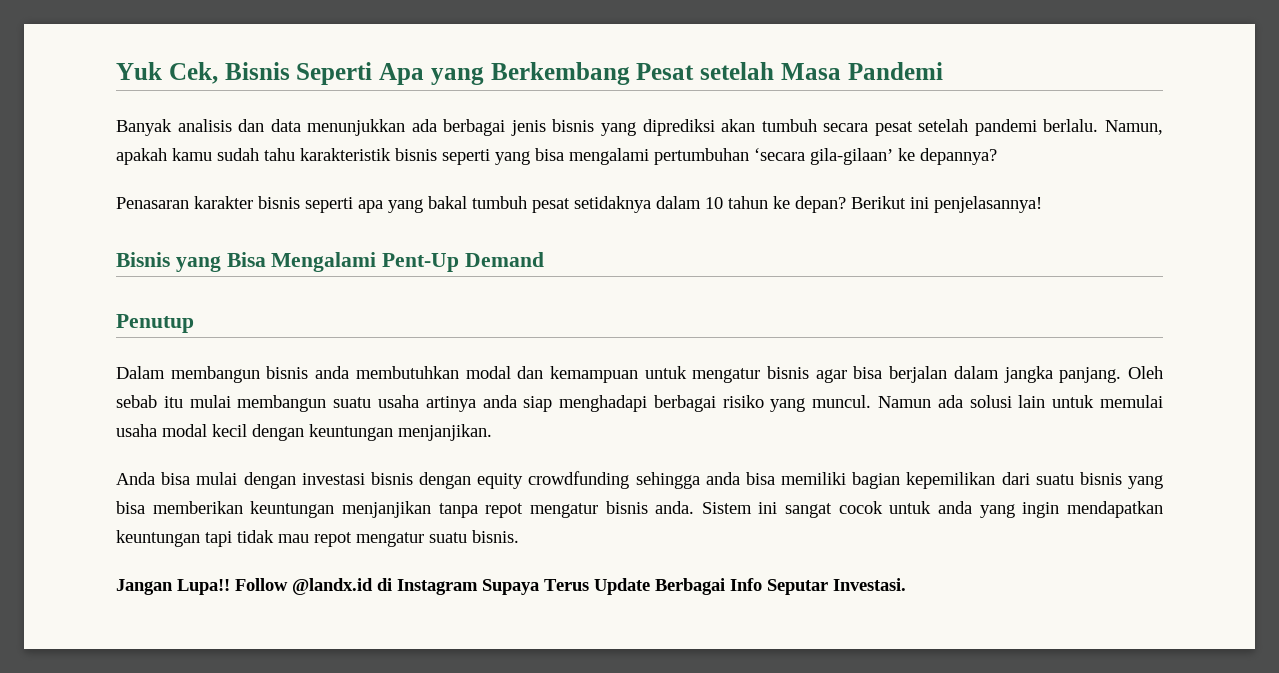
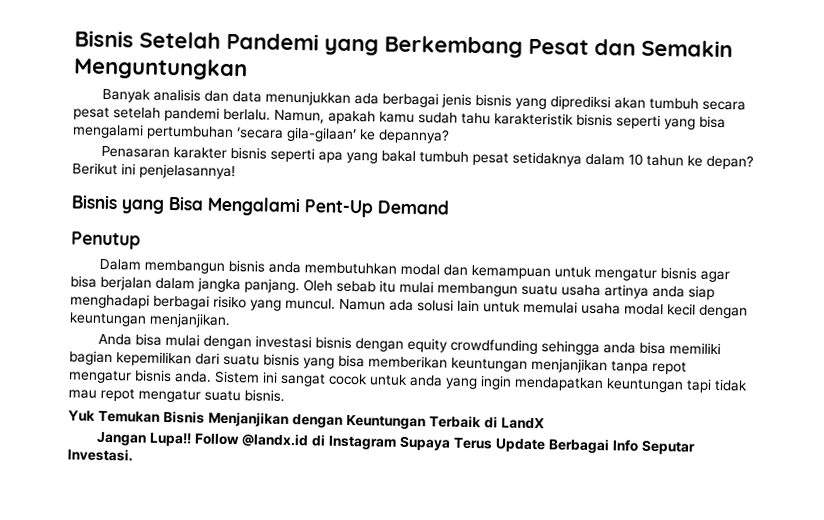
[116,62,943,85] Yuk Cek, Bisnis Seperti Apa yang Berkembang Pesat setelah Masa Pandemi -> [74,30,733,58] [73,57,248,81] Bisnis Setelah Pandemi yang Berkembang Pesat dan Semakin Menguntungkan
(519, 536) none -> [68,410,545,430] // Yuk Temukan Bisnis Menjanjikan dengan Keuntungan Terbaik di LandX

